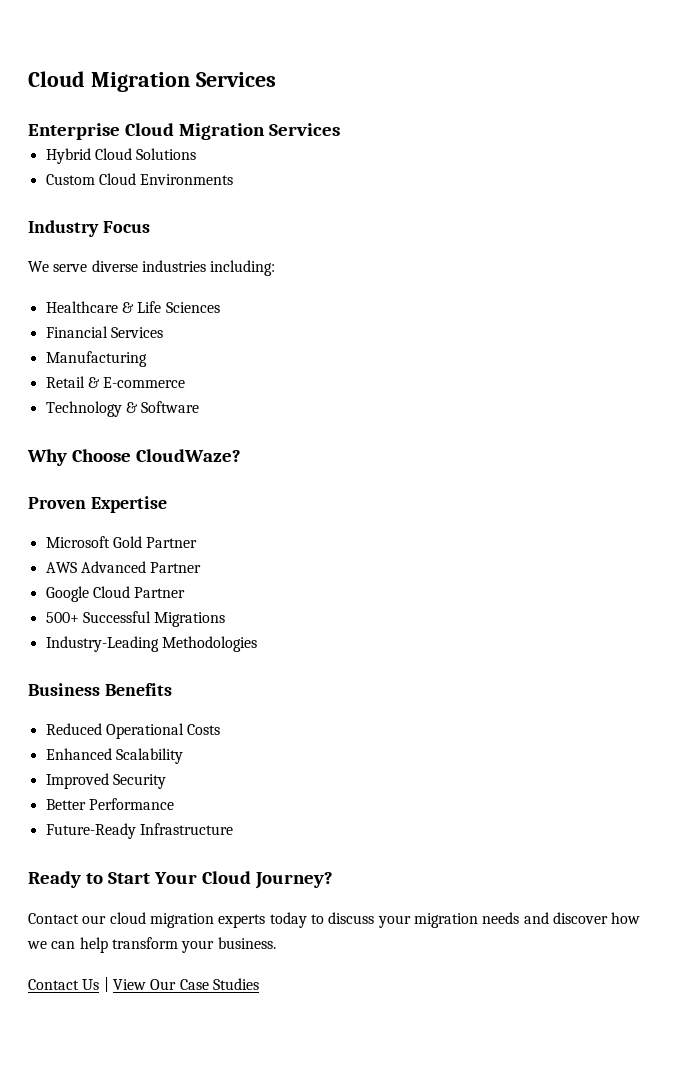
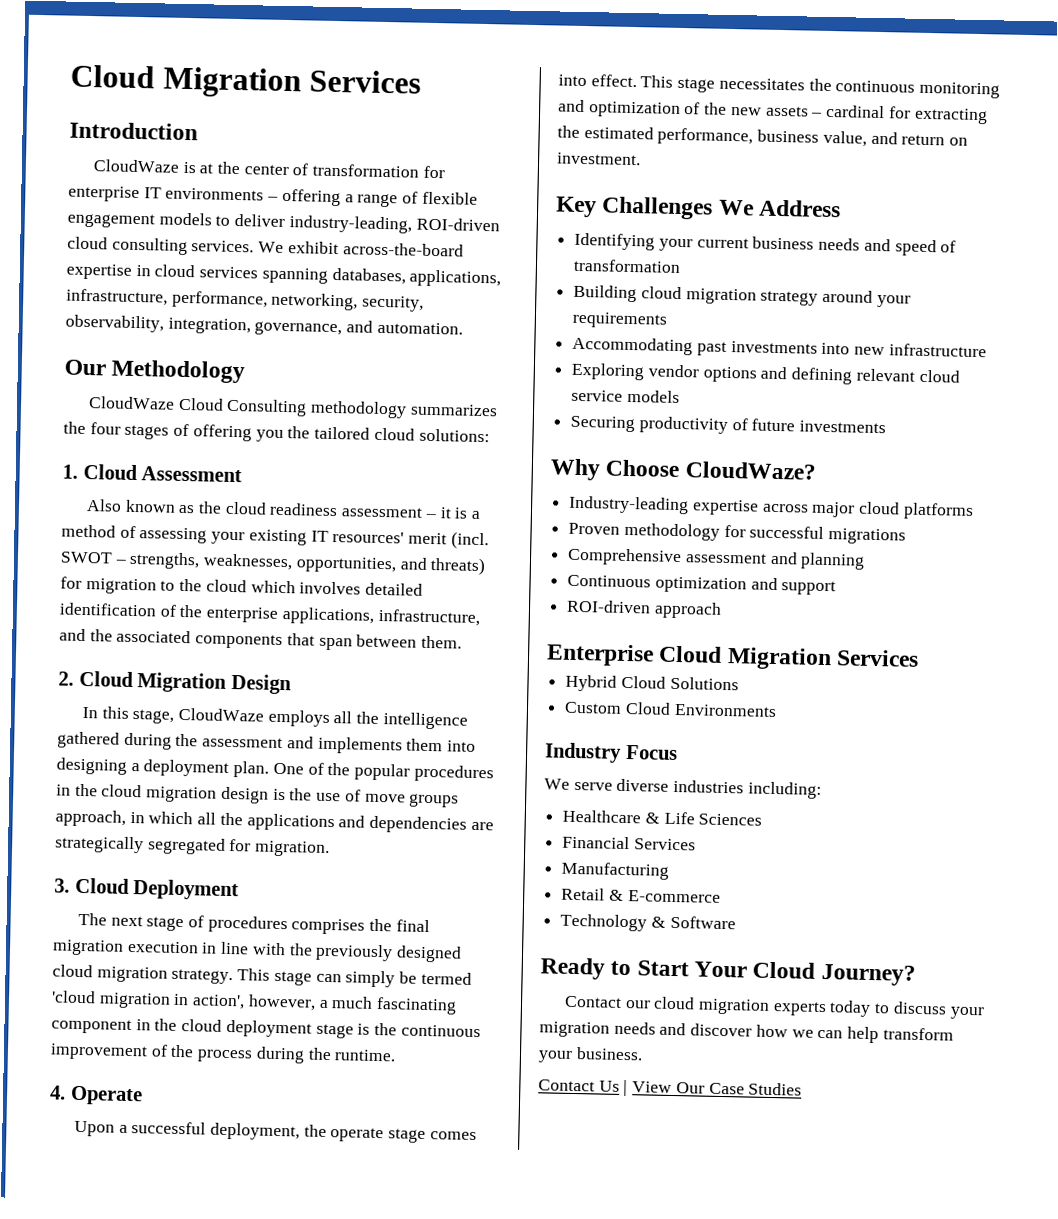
[28,71,276,92] Cloud Migration Services -> [70,64,422,99] [69,121,198,141] [92,159,445,179] [68,185,478,208] [67,212,500,234] [67,236,464,257] [66,263,502,288] [66,288,425,312] [65,314,463,337] [64,359,246,384] [87,396,498,419] [63,421,490,443] [62,463,243,483] [85,499,481,520] [61,524,489,550] [60,551,487,576] [60,576,424,596] [59,602,480,627] [59,628,463,651] [58,670,292,695] [81,706,468,730] [57,731,477,755] [56,757,494,783] [56,783,460,808] [55,809,494,834] [55,835,331,858] [54,877,240,901] [77,912,430,935] [52,939,463,963] [52,964,472,988] [51,990,458,1015] [51,1018,481,1039] [50,1043,397,1064] [49,1085,143,1106] [73,1120,477,1144] [558,74,1001,99] [558,99,988,125] [557,125,969,147] [557,152,641,166] [555,196,842,220] [574,232,957,257] [573,258,682,274] [573,284,911,308] [572,311,669,329] [572,336,987,358] [571,362,960,385] [571,389,680,403] [570,415,887,434] [550,458,817,481] [568,495,974,520] [568,522,907,545] [567,547,866,570] [567,574,837,596] [566,599,722,619] Cloud Migration Services // Introduction // CloudWaze is at the center of transformation for enterprise IT environments – offering a range of flexible engagement models to deliver industry-leading, ROI-driven cloud consulting services. We exhibit across-the-board expertise in cloud services spanning databases, applications, infrastructure, performance, networking, security, observability, integration, governance, and automation. // Our Methodology // CloudWaze Cloud Consulting methodology summarizes the four stages of offering you the tailored cloud solutions: // 1. Cloud Assessment // Also known as the cloud readiness assessment – it is a method of assessing your existing IT resources' merit (incl. SWOT – strengths, weaknesses, opportunities, and threats) for migration to the cloud which involves detailed identification of the enterprise applications, infrastructure, and the associated components that span between them. // 2. Cloud Migration Design // In this stage, CloudWaze employs all the intelligence gathered during the assessment and implements them into designing a deployment plan. One of the popular procedures in the cloud migration design is the use of move groups approach, in which all the applications and dependencies are strategically segregated for migration. // 3. Cloud Deployment // The next stage of procedures comprises the final migration execution in line with the previously designed cloud migration strategy. This stage can simply be termed 'cloud migration in action', however, a much fascinating component in the cloud deployment stage is the continuous improvement of the process during the runtime. // 4. Operate // Upon a successful deployment, the operate stage comes into effect. This stage necessitates the continuous monitoring and optimization of the new assets – cardinal for extracting the estimated performance, business value, and return on investment. // Key Challenges We Address // Identifying your current business needs and speed of transformation // Building cloud migration strategy around your requirements // Accommodating past investments into new infrastructure // Exploring vendor options and defining relevant cloud service models // Securing productivity of future investments // Why Choose CloudWaze? // Industry-leading expertise across major cloud platforms // Proven methodology for successful migrations // Comprehensive assessment and planning // Continuous optimization and support // ROI-driven approach
[27,449,241,466] [28,496,167,513] [45,536,198,548] [45,561,202,573] [45,586,186,602] [45,611,226,627] [45,636,257,652] [28,683,172,696] [45,723,221,739] [45,748,183,764] [45,773,166,789] [45,798,174,810] [45,823,233,839] // Why Choose CloudWaze? // Proven Expertise // Microsoft Gold Partner // AWS Advanced Partner // Google Cloud Partner // 500+ Successful Migrations // Industry-Leading Methodologies // Business Benefits // Reduced Operational Costs // Enhanced Scalability // Improved Security // Better Performance // Future-Ready Infrastructure -> (736, 922) none

